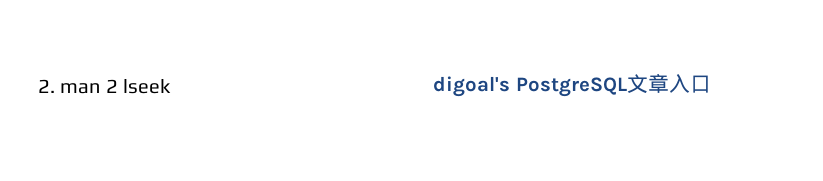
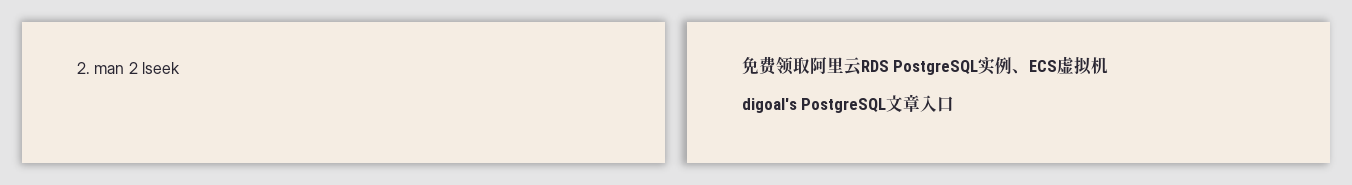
(172, 86) none -> [742,56,1109,76] // 免费领取阿里云RDS PostgreSQL实例、ECS虚拟机

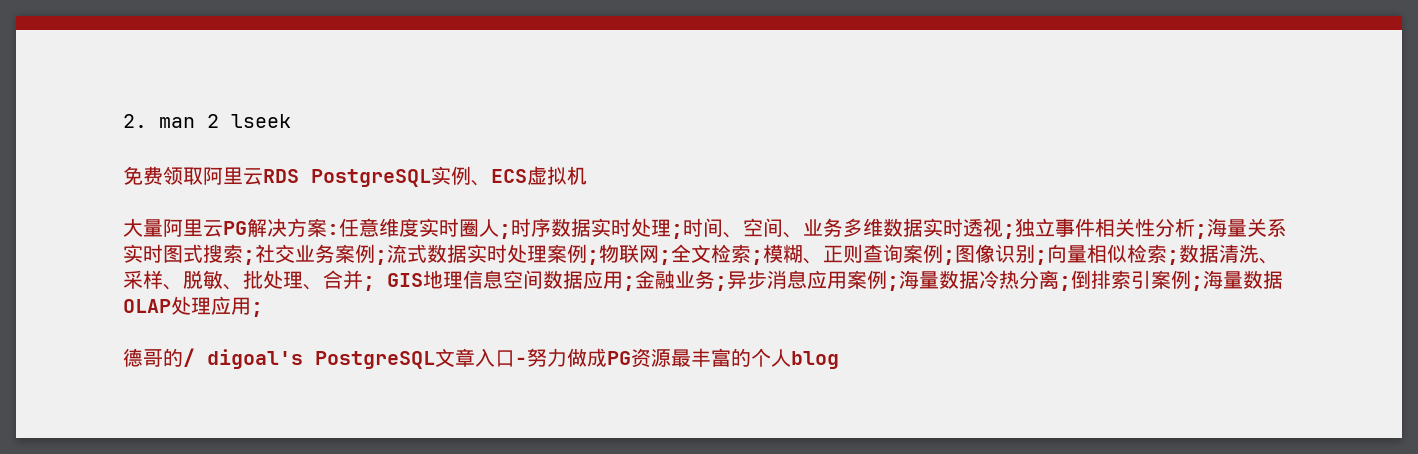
[742,94,955,113] digoal's PostgreSQL文章入口 -> [123,218,1287,239] [123,244,1279,265] [123,270,1283,291] [123,296,263,317] [123,348,839,369] 大量阿里云PG解决方案:任意维度实时圈人;时序数据实时处理;时间、空间、业务多维数据实时透视;独立事件相关性分析;海量关系实时图式搜索;社交业务案例;流式数据实时处理案例;物联网;全文检索;模糊、正则查询案例;图像识别;向量相似检索;数据清洗、采样、脱敏、批处理、合并; GIS地理信息空间数据应用;金融业务;异步消息应用案例;海量数据冷热分离;倒排索引案例;海量数据OLAP处理应用; // 德哥的/ digoal's PostgreSQL文章入口-努力做成PG资源最丰富的个人blog

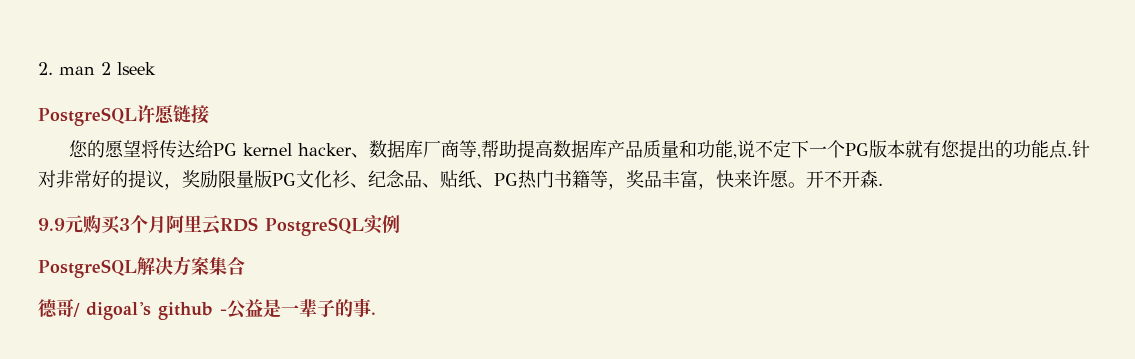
[123,166,203,185] 免费领取 -> [38,104,209,126] [69,139,1091,159] [38,170,883,190] [38,215,166,234] PostgreSQL许愿链接 // 您的愿望将传达给PG kernel hacker、数据库厂商等,帮助提高数据库产品质量和功能,说不定下一个PG版本就有您提出的功能点.针对非常好的提议，奖励限量版PG文化衫、纪念品、贴纸、PG热门书籍等，奖品丰富，快来许愿。开不开森. // 9.9元购买3个月
[471,166,587,186] [123,218,1287,239] [123,244,1279,265] [123,270,1283,291] [123,296,263,317] 、ECS虚拟机 // 大量阿里云PG解决方案:任意维度实时圈人;时序数据实时处理;时间、空间、业务多维数据实时透视;独立事件相关性分析;海量关系实时图式搜索;社交业务案例;流式数据实时处理案例;物联网;全文检索;模糊、正则查询案例;图像识别;向量相似检索;数据清洗、采样、脱敏、批处理、合并; GIS地理信息空间数据应用;金融业务;异步消息应用案例;海量数据冷热分离;倒排索引案例;海量数据OLAP处理应用; -> [38,256,245,278] // PostgreSQL解决方案集合
[163,348,183,367] 的 -> (74, 308) none
[315,348,839,369] PostgreSQL文章入口-努力做成PG资源最丰富的个人blog -> [158,298,376,320] github -公益是一辈子的事.

